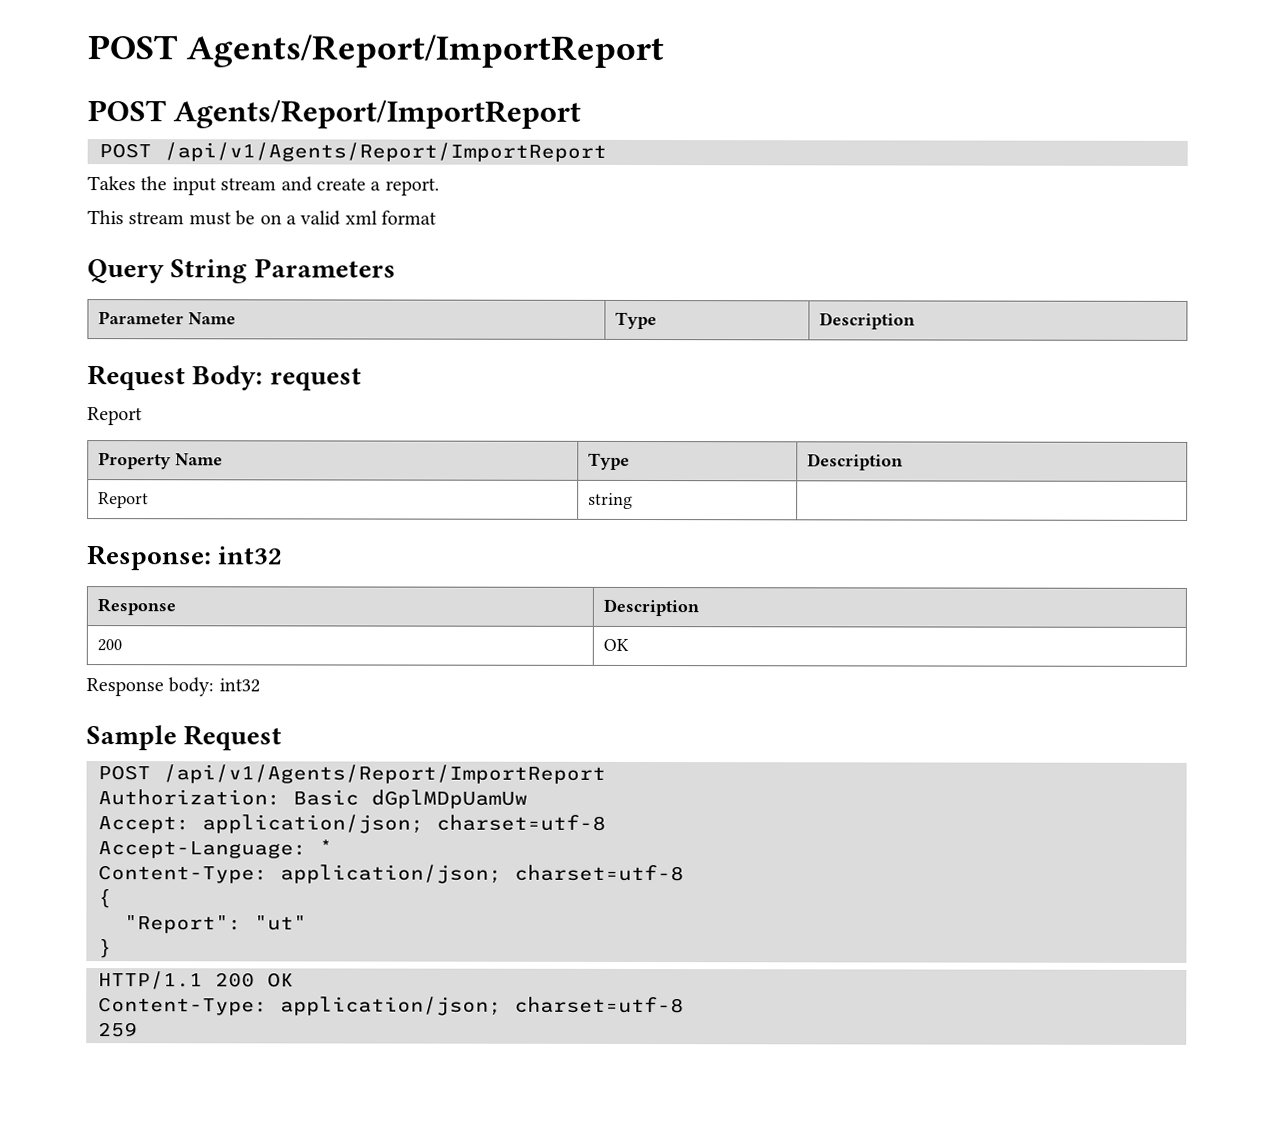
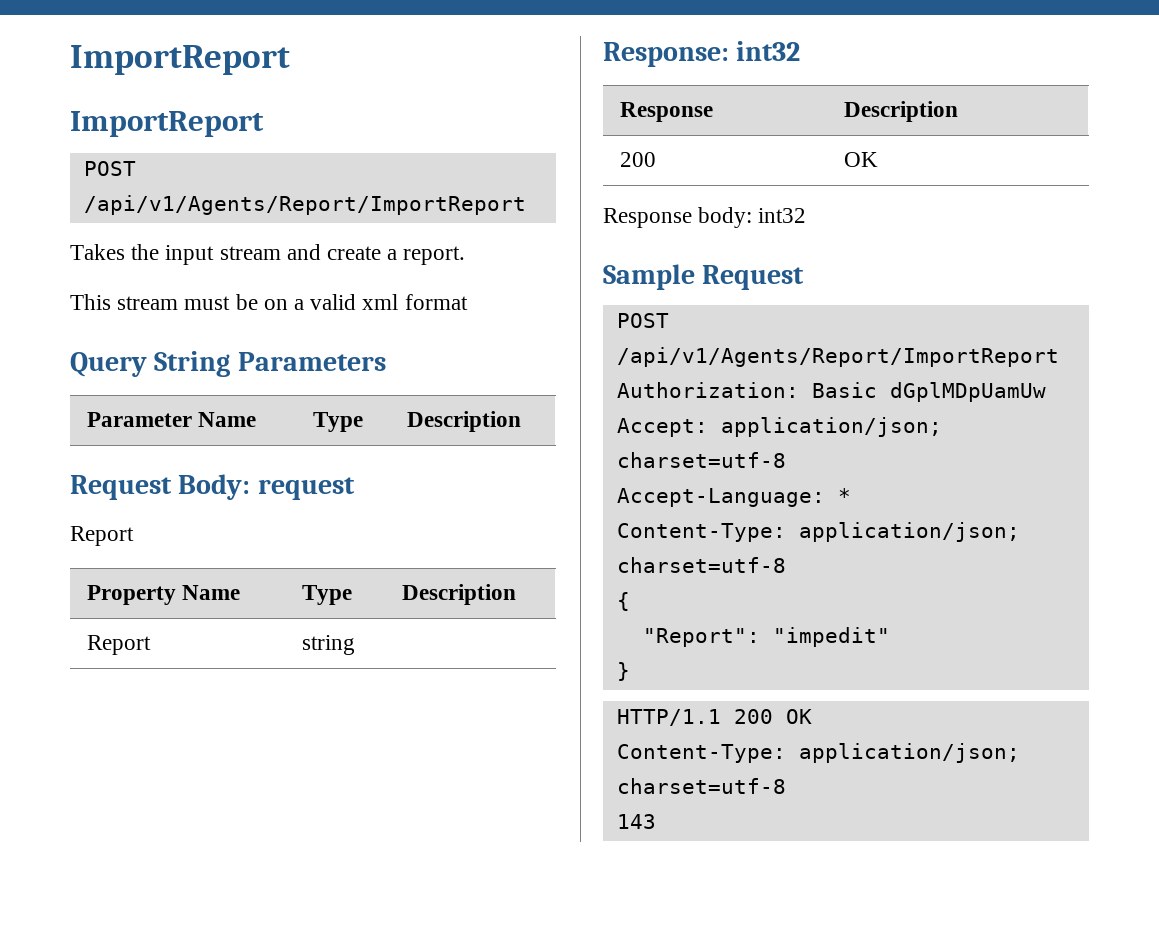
[87,34,664,69] [87,99,582,129] POST Agents/Report/ImportReport // POST Agents/Report/ImportReport -> [70,45,290,75] [70,111,264,137] ImportReport // ImportReport
[254,915,307,931] "ut" -> [772,627,890,647] "impedit"
[98,1022,138,1038] 259 -> [616,814,656,829] 143

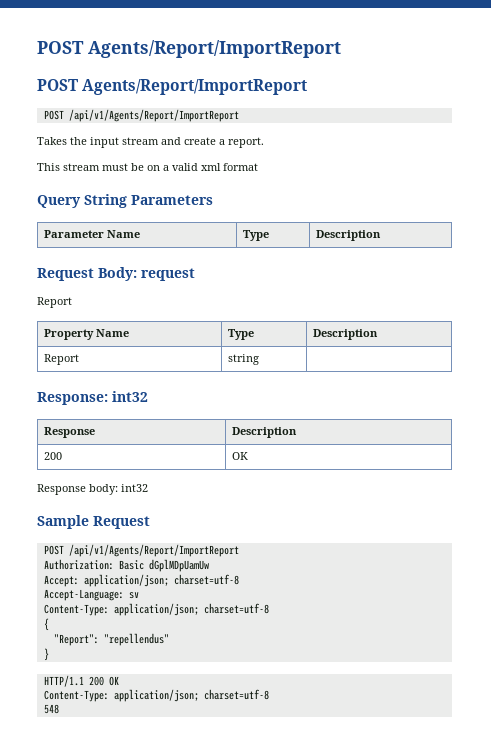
[70,45,290,75] [70,111,264,137] ImportReport // ImportReport -> [37,40,341,58] [37,79,308,95] POST Agents/Report/ImportReport // POST Agents/Report/ImportReport
[837,488,851,503] * -> [128,592,139,599] sv
[772,627,890,647] "impedit" -> [103,633,169,646] "repellendus"
[616,814,656,829] 143 -> [43,704,59,714] 548

